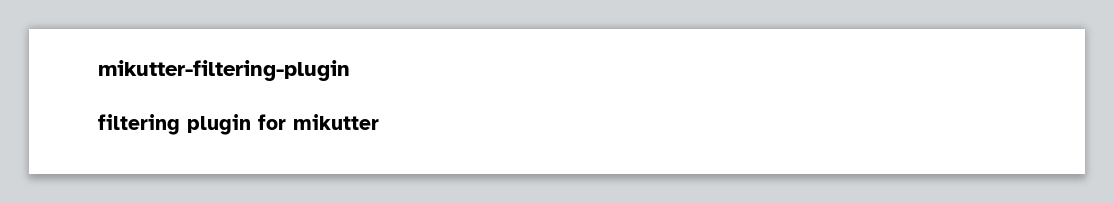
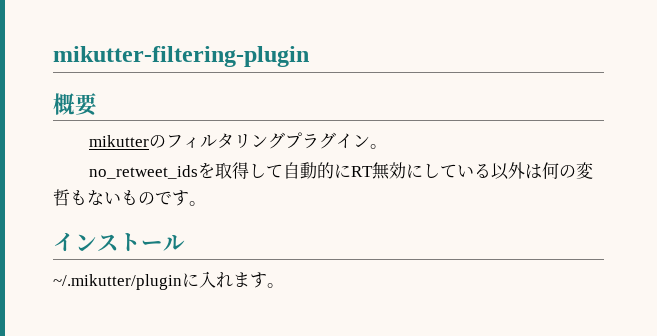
[98,114,379,135] filtering plugin for mikutter -> [53,93,98,116] [89,132,388,149] [89,162,594,180] [53,189,206,206] [53,232,185,252] [53,271,284,290] 概要 // mikutterのフィルタリングプラグイン。 // no_retweet_idsを取得して自動的にRT無効にしている以外は何の変哲もないものです。 // インストール // ~/.mikutter/pluginに入れます。

